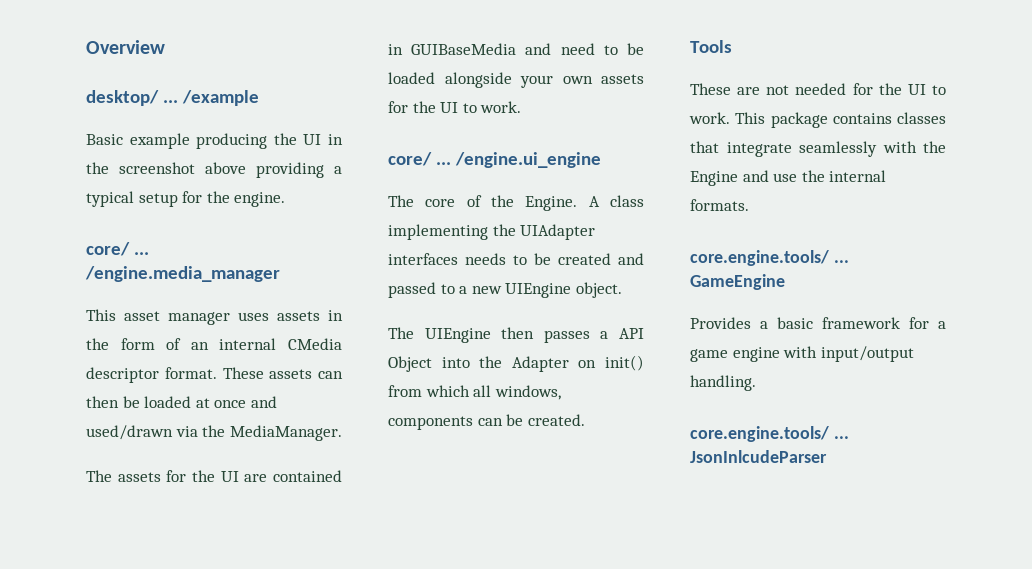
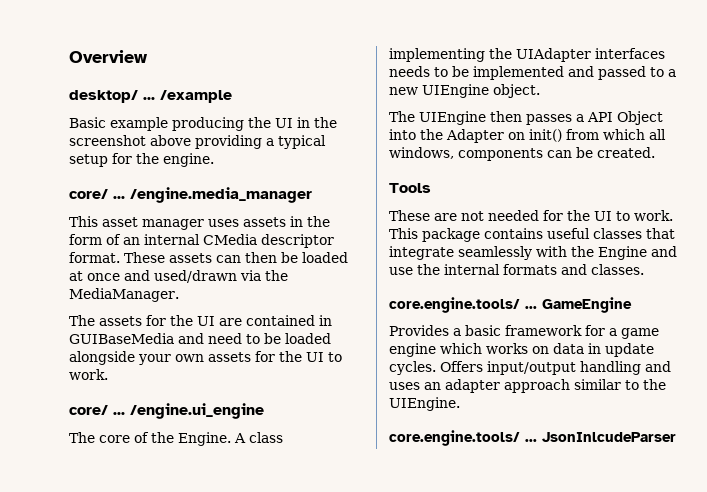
[558,253,611,265] created -> [473,66,564,80] implemented
(892, 118) none -> [547,228,590,239] useful
[690,199,749,211] formats. -> [503,264,644,275] formats and classes.
[783,346,914,362] [690,375,756,391] with input/output handling. -> [440,343,654,357] [389,361,671,375] [389,379,666,393] [389,397,460,411] which works on data in update cycles. Offers input/output handling and uses an adapter approach similar to the UIEngine.

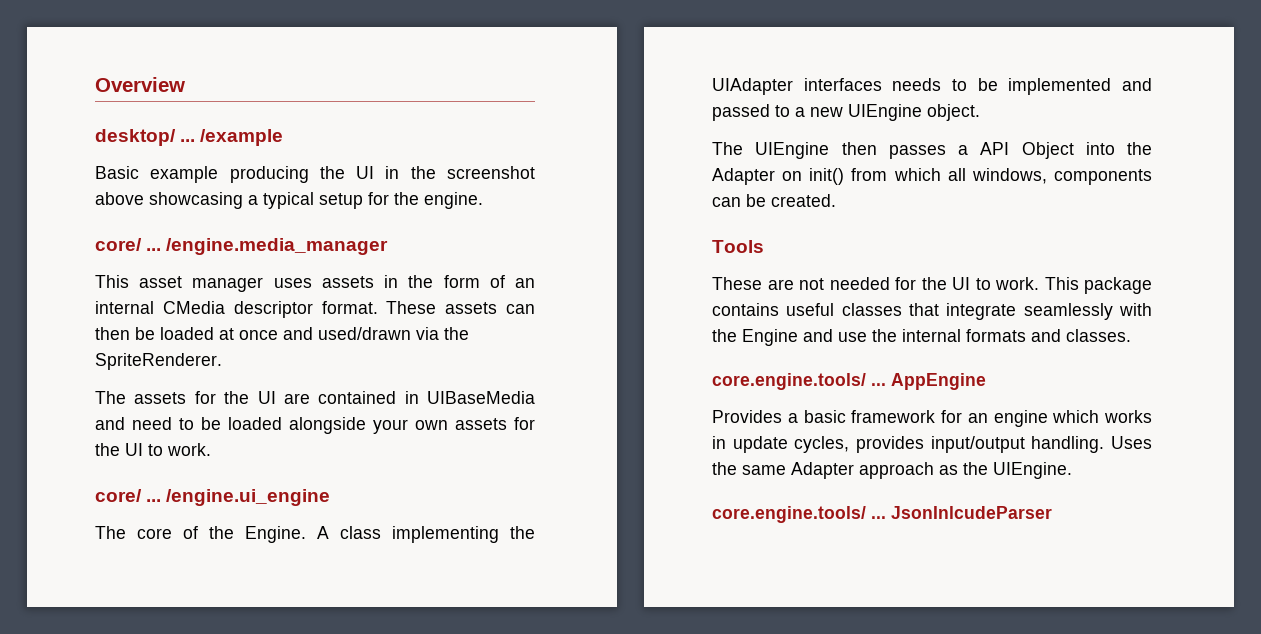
[195,135,262,149] providing -> [149,192,243,209] showcasing
[69,288,179,302] MediaManager. -> [95,353,222,370] SpriteRenderer.
[69,333,174,344] GUIBaseMedia -> [427,391,535,404] UIBaseMedia
[542,297,632,313] GameEngine -> [891,373,986,390] AppEngine
[609,328,659,339] a game -> [967,413,988,423] an
[532,343,654,357] [389,361,671,375] [389,379,639,393] on data in update cycles. Offers input/output handling and uses an adapter approach similar to -> [712,436,1152,453] [712,462,958,479] in update cycles, provides input/output handling. Uses the same Adapter approach as

